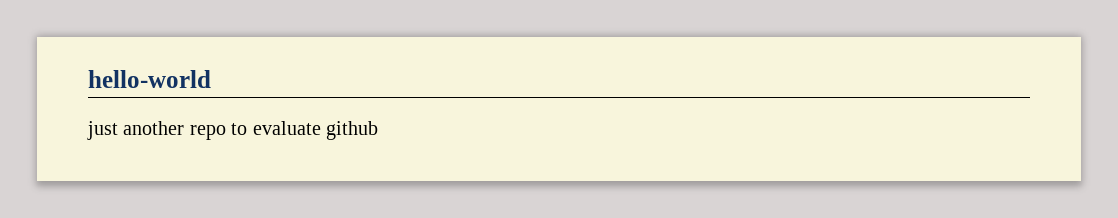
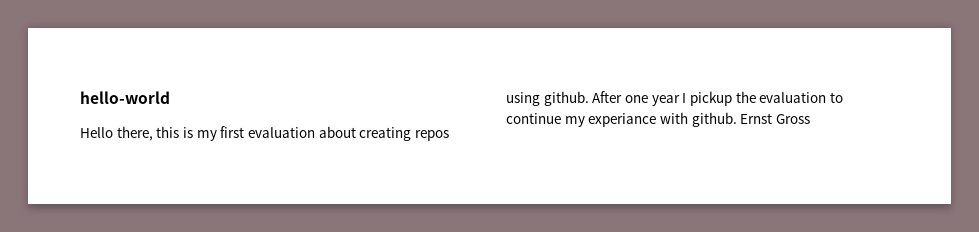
[87,121,378,140] just another repo to evaluate github -> [80,126,449,141] [506,91,843,106] [506,112,810,127] Hello there, this is my first evaluation about creating repos using github. After one year I pickup the evaluation to continue my experiance with github. Ernst Gross

